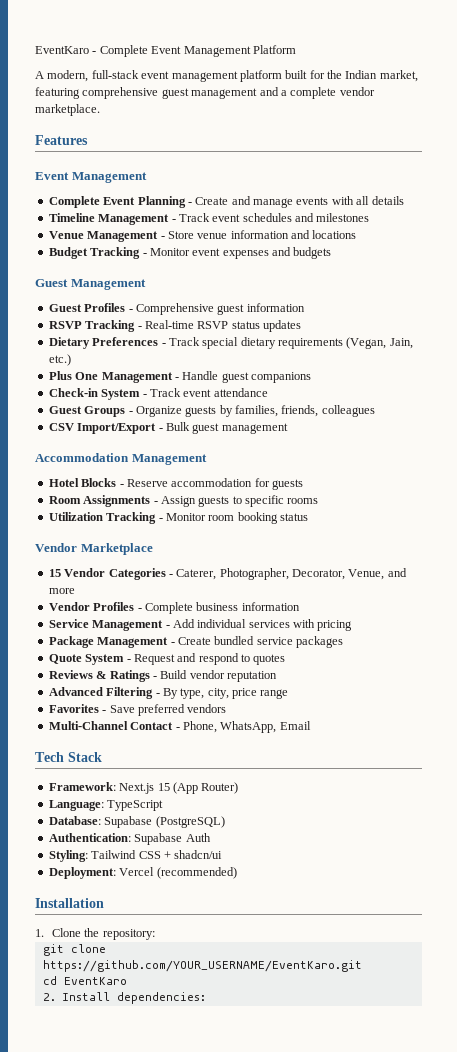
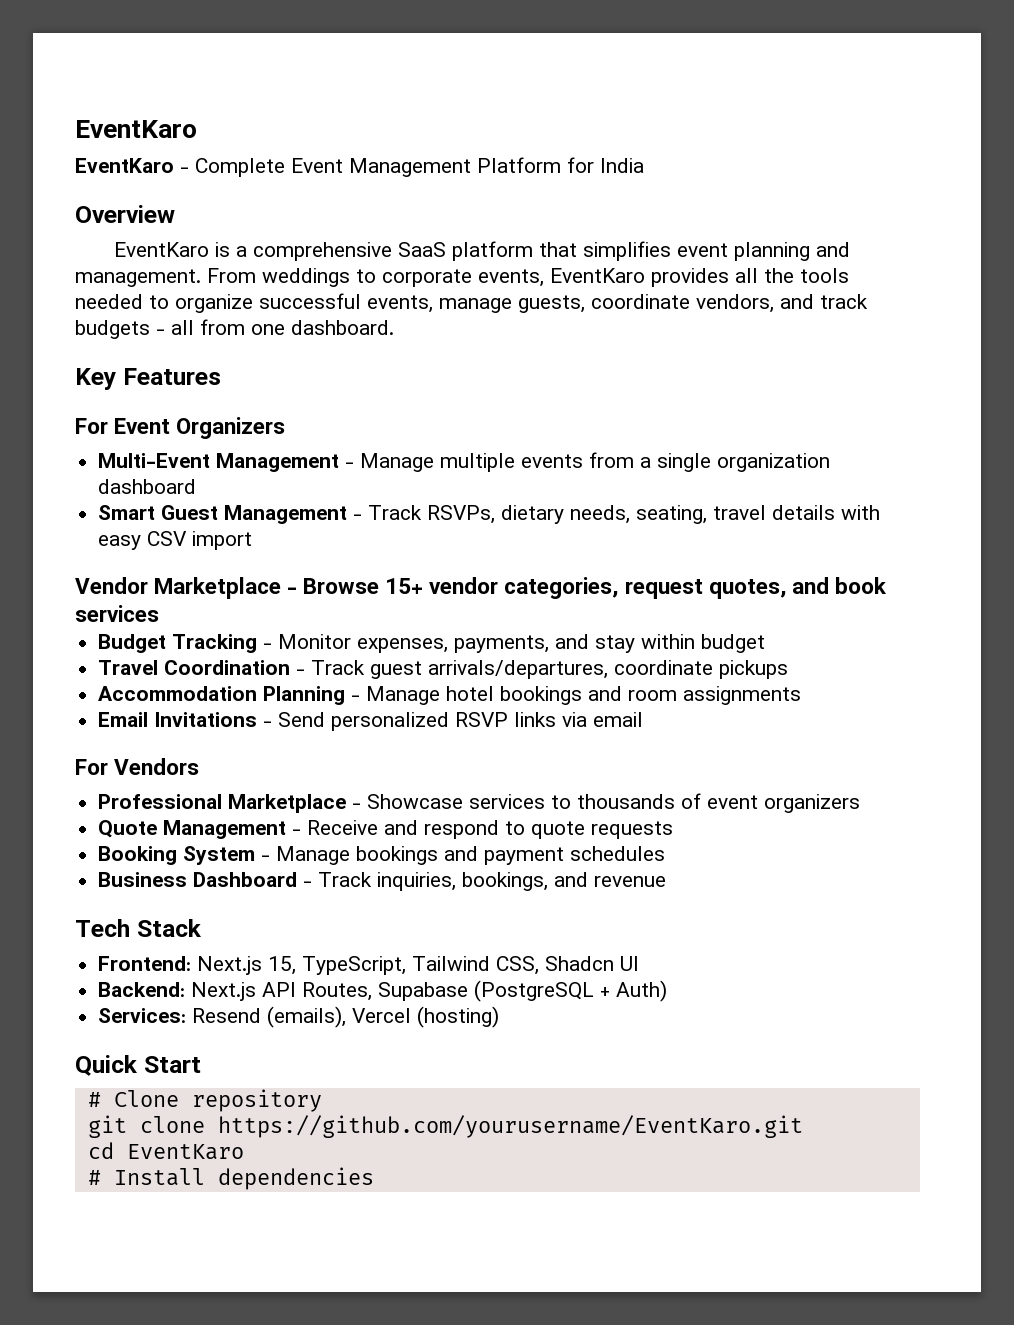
[35,46,89,54] EventKaro -> [75,120,197,138] [75,158,174,173] EventKaro // EventKaro
[35,70,418,82] [35,87,375,99] [35,104,100,116] [35,135,88,145] [35,172,147,183] [48,196,404,208] [48,213,370,225] [48,230,357,242] [48,247,332,259] [35,279,146,290] [48,303,305,315] [48,320,301,332] [48,337,413,349] [48,354,71,366] [48,371,311,383] [48,388,268,400] [48,405,375,417] [48,422,288,434] [35,453,207,465] [48,478,303,490] [48,495,319,507] [48,512,308,524] [35,543,153,555] [48,568,407,580] [48,588,75,594] [48,602,300,614] [48,619,353,631] [48,636,343,648] [48,653,286,665] [48,670,277,682] [48,687,289,699] [48,704,227,716] [48,721,311,733] [35,752,102,762] [48,782,239,794] [48,800,164,811] [48,816,225,828] [48,833,211,845] [48,850,223,862] [48,867,237,879] [35,898,104,908] [35,928,155,940] // A modern, full-stack event management platform built for the Indian market, featuring comprehensive guest management and a complete vendor marketplace. // Features // Event Management // Complete Event Planning - Create and manage events with all details // Timeline Management - Track event schedules and milestones // Venue Management - Store venue information and locations // Budget Tracking - Monitor event expenses and budgets // Guest Management // Guest Profiles - Comprehensive guest information // RSVP Tracking - Real-time RSVP status updates // Dietary Preferences - Track special dietary requirements (Vegan, Jain, etc.) // Plus One Management - Handle guest companions // Check-in System - Track event attendance // Guest Groups - Organize guests by families, friends, colleagues // CSV Import/Export - Bulk guest management // Accommodation Management // Hotel Blocks - Reserve accommodation for guests // Room Assignments - Assign guests to specific rooms // Utilization Tracking - Monitor room booking status // Vendor Marketplace // 15 Vendor Categories - Caterer, Photographer, Decorator, Venue, and more // Vendor Profiles - Complete business information // Service Management - Add individual services with pricing // Package Management - Create bundled service packages // Quote System - Request and respond to quotes // Reviews & Ratings - Build vendor reputation // Advanced Filtering - By type, city, price range // Favorites - Save preferred vendors // Multi-Channel Contact - Phone, WhatsApp, Email // Tech Stack // Framework: Next.js 15 (App Router) // Language: TypeScript // Database: Supabase (PostgreSQL) // Authentication: Supabase Auth // Styling: Tailwind CSS + shadcn/ui // Deployment: Vercel (recommended) // Installation // 1. Clone the repository: -> [567,157,644,173] [75,205,175,223] [113,241,850,261] [75,268,849,287] [75,293,868,313] [75,319,394,339] [75,368,221,390] [75,417,286,439] [98,452,831,472] [98,479,197,494] [98,505,881,524] [98,531,253,550] [75,577,887,599] [75,605,159,622] [98,634,766,653] [98,660,789,679] [98,686,802,705] [98,712,644,731] [75,758,200,775] [98,793,861,813] [98,820,674,839] [98,846,666,865] [98,872,667,891] [75,919,202,937] [98,956,640,975] [98,980,668,1002] [98,1006,500,1028] [75,1055,201,1076] [87,1089,322,1112] for India // Overview // EventKaro is a comprehensive SaaS platform that simplifies event planning and management. From weddings to corporate events, EventKaro provides all the tools needed to organize successful events, manage guests, coordinate vendors, and track budgets - all from one dashboard. // Key Features // For Event Organizers // Multi-Event Management - Manage multiple events from a single organization dashboard // Smart Guest Management - Track RSVPs, dietary needs, seating, travel details with easy CSV import // Vendor Marketplace - Browse 15+ vendor categories, request quotes, and book services // Budget Tracking - Monitor expenses, payments, and stay within budget // Travel Coordination - Track guest arrivals/departures, coordinate pickups // Accommodation Planning - Manage hotel bookings and room assignments // Email Invitations - Send personalized RSVP links via email // For Vendors // Professional Marketplace - Showcase services to thousands of event organizers // Quote Management - Receive and respond to quote requests // Booking System - Manage bookings and payment schedules // Business Dashboard - Track inquiries, bookings, and revenue // Tech Stack // Frontend: Next.js 15, TypeScript, Tailwind CSS, Shadcn UI // Backend: Next.js API Routes, Supabase (PostgreSQL + Auth) // Services: Resend (emails), Vercel (hosting) // Quick Start // # Clone repository
[42,960,362,972] https://github.com/YOUR_USERNAME/EventKaro.git -> [217,1115,803,1138] https://github.com/yourusername/EventKaro.git
[42,992,206,1004] 2. Install dependencies: -> [87,1167,374,1190] # Install dependencies

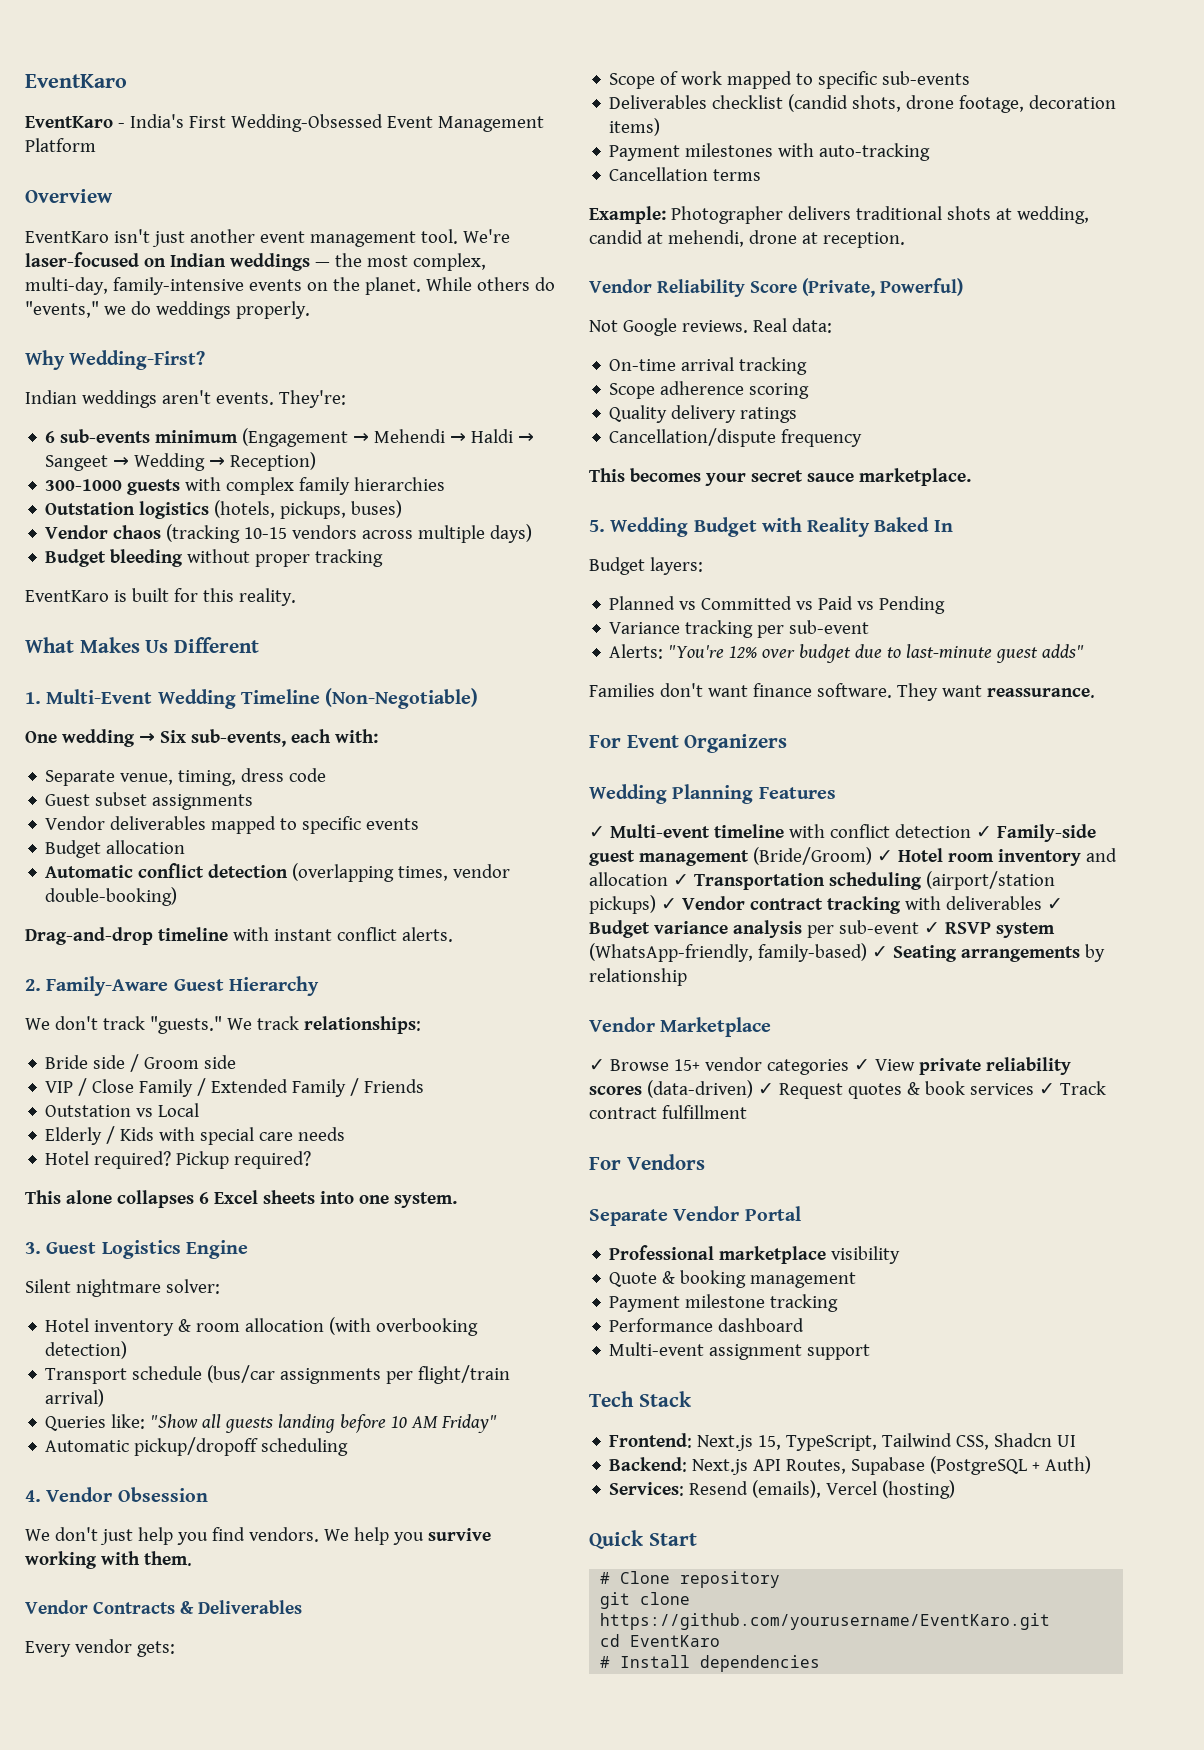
[195,158,285,177] Complete -> [129,114,383,132] India's First Wedding-Obsessed
[567,157,644,173] for India -> (96, 145) none
[214,241,850,261] [75,268,849,287] [75,293,868,313] [75,319,394,339] [75,368,221,390] [75,417,286,439] [98,452,831,472] [98,479,197,494] [98,505,881,524] [98,531,253,550] is a comprehensive SaaS platform that simplifies event planning and management. From weddings to corporate events, EventKaro provides all the tools needed to organize successful events, manage guests, coordinate vendors, and track budgets - all from one dashboard. // Key Features // For Event Organizers // Multi-Event Management - Manage multiple events from a single organization dashboard // Smart Guest Management - Track RSVPs, dietary needs, seating, travel details with easy CSV import -> [113,229,510,247] [25,252,486,271] [25,277,555,295] [25,301,310,319] [25,350,206,370] [25,390,346,408] [45,428,535,447] [45,452,317,471] [45,477,446,495] [45,500,403,519] [45,524,533,543] [45,549,384,567] [25,588,296,606] [25,637,259,653] [25,688,479,709] [25,729,378,747] [45,768,327,786] [45,792,254,810] [45,816,420,834] [45,840,186,858] [45,863,511,882] [45,887,178,906] [25,927,453,945] [25,976,319,996] [25,1016,421,1034] [45,1054,237,1072] [45,1078,425,1097] [45,1103,200,1117] [45,1126,346,1145] [45,1151,312,1169] [25,1190,457,1208] [25,1240,248,1259] [25,1279,220,1297] [45,1317,479,1336] [45,1341,128,1359] [45,1365,511,1384] [45,1389,105,1407] [45,1414,498,1433] [45,1437,349,1456] [25,1487,208,1502] [25,1527,491,1545] [25,1551,192,1569] [25,1600,302,1614] [25,1639,175,1657] [609,71,971,89] [609,94,1117,113] [609,118,661,136] [609,143,931,161] [609,167,762,181] [589,206,1089,224] [589,230,905,248] [589,278,963,297] [589,318,832,336] [609,357,808,375] [609,381,810,399] [609,405,798,423] [609,428,863,447] [589,468,971,486] [589,517,953,537] [589,557,703,575] [609,596,946,614] [609,620,870,638] [609,644,1085,663] [589,683,1095,701] [589,734,788,753] [589,784,836,804] [589,824,1096,842] [589,847,1117,866] [589,871,1055,890] [589,895,1063,914] [589,920,1055,938] [589,943,1105,962] [589,968,687,986] isn't just another event management tool. We're laser-focused on Indian weddings — the most complex, multi-day, family-intensive events on the planet. While others do "events," we do weddings properly. // Why Wedding-First? // Indian weddings aren't events. They're: // 6 sub-events minimum (Engagement → Mehendi → Haldi → Sangeet → Wedding → Reception) // 300-1000 guests with complex family hierarchies // Outstation logistics (hotels, pickups, buses) // Vendor chaos (tracking 10-15 vendors across multiple days) // Budget bleeding without proper tracking // EventKaro is built for this reality. // What Makes Us Different // 1. Multi-Event Wedding Timeline (Non-Negotiable) // One wedding → Six sub-events, each with: // Separate venue, timing, dress code // Guest subset assignments // Vendor deliverables mapped to specific events // Budget allocation // Automatic conflict detection (overlapping times, vendor double-booking) // Drag-and-drop timeline with instant conflict alerts. // 2. Family-Aware Guest Hierarchy // We don't track "guests." We track relationships: // Bride side / Groom side // VIP / Close Family / Extended Family / Friends // Outstation vs Local // Elderly / Kids with special care needs // Hotel required? Pickup required? // This alone collapses 6 Excel sheets into one system. // 3. Guest Logistics Engine // Silent nightmare solver: // Hotel inventory & room allocation (with overbooking detection) // Transport schedule (bus/car assignments per flight/train arrival) // Queries like: "Show all guests landing before 10 AM Friday" // Automatic pickup/dropoff scheduling // 4. Vendor Obsession // We don't just help you find vendors. We help you survive working with them. // Vendor Contracts & Deliverables // Every vendor gets: // Scope of work mapped to specific sub-events // Deliverables checklist (candid shots, drone footage, decoration items) // Payment milestones with auto-tracking // Cancellation terms // Example: Photographer delivers traditional shots at wedding, candid at mehendi, drone at reception. // Vendor Reliability Score (Private, Powerful) // Not Google reviews. Real data: // On-time arrival tracking // Scope adherence scoring // Quality delivery ratings // Cancellation/dispute frequency // This becomes your secret sauce marketplace. // 5. Wedding Budget with Reality Baked In // Budget layers: // Planned vs Committed vs Paid vs Pending // Variance tracking per sub-event // Alerts: "You're 12% over budget due to last-minute guest adds" // Families don't want finance software. They want reassurance. // For Event Organizers // Wedding Planning Features // ✓ Multi-event timeline with conflict detection ✓ Family-side guest management (Bride/Groom) ✓ Hotel room inventory and allocation ✓ Transportation scheduling (airport/station pickups) ✓ Vendor contract tracking with deliverables ✓ Budget variance analysis per sub-event ✓ RSVP system (WhatsApp-friendly, family-based) ✓ Seating arrangements by relationship
[287,587,298,594] - -> [589,1059,605,1071] // ✓
[504,577,887,599] [75,605,159,622] [98,634,766,653] [98,660,789,679] [98,686,802,705] [98,712,644,731] [75,758,200,775] [98,793,861,813] [98,820,674,839] [98,846,666,865] [98,872,667,891] categories, request quotes, and book services // Budget Tracking - Monitor expenses, payments, and stay within budget // Travel Coordination - Track guest arrivals/departures, coordinate pickups // Accommodation Planning - Manage hotel bookings and room assignments // Email Invitations - Send personalized RSVP links via email // For Vendors // Professional Marketplace - Showcase services to thousands of event organizers // Quote Management - Receive and respond to quote requests // Booking System - Manage bookings and payment schedules // Business Dashboard - Track inquiries, bookings, and revenue -> [766,1057,1071,1075] [589,1080,1106,1099] [589,1105,747,1119] [589,1154,705,1170] [589,1206,801,1226] [609,1245,901,1264] [609,1270,857,1288] [609,1294,839,1312] [609,1318,805,1332] [609,1342,871,1360] categories ✓ View private reliability scores (data-driven) ✓ Request quotes & book services ✓ Track contract fulfillment // For Vendors // Separate Vendor Portal // Professional marketplace visibility // Quote & booking management // Payment milestone tracking // Performance dashboard // Multi-event assignment support

